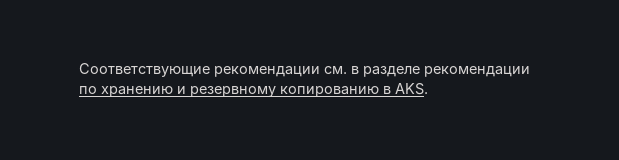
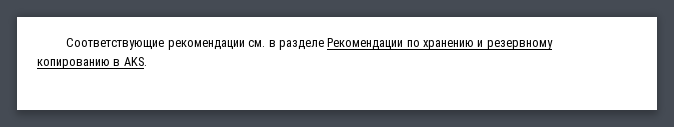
[424,66,530,77] рекомендации -> [327,38,404,50] Рекомендации

